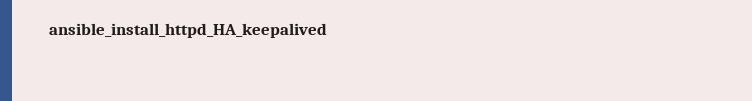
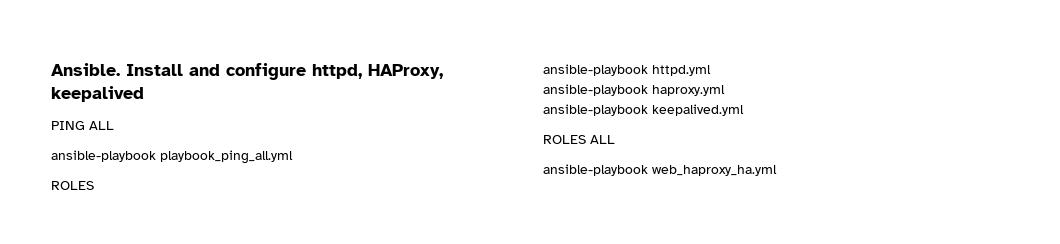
[49,23,327,38] ansible_install_httpd_HA_keepalived -> [51,63,443,80] [51,86,144,102] [51,121,114,130] [51,150,293,164] [51,181,94,190] [543,64,711,76] [543,84,725,96] [543,104,744,116] [543,135,615,144] [543,164,777,176] Ansible. Install and configure httpd, HAProxy, keepalived // PING ALL // ansible-playbook playbook_ping_all.yml // ROLES // ansible-playbook httpd.yml // ansible-playbook haproxy.yml // ansible-playbook keepalived.yml // ROLES ALL // ansible-playbook web_haproxy_ha.yml

